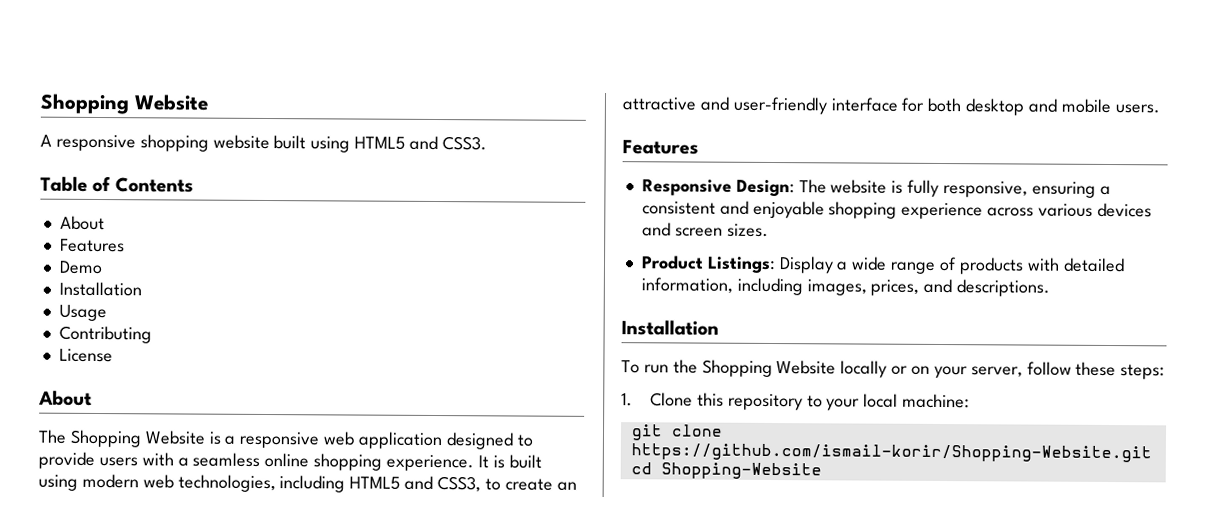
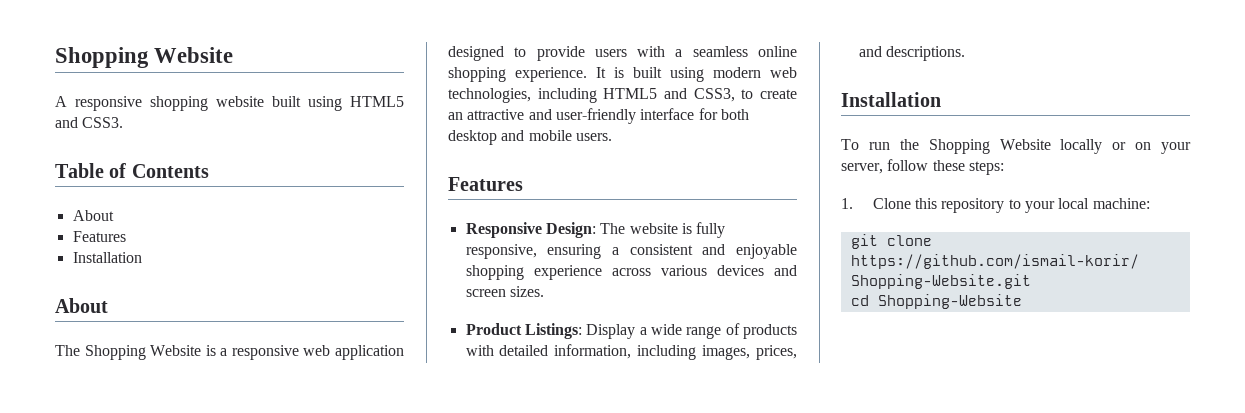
[58,260,103,275] [58,281,142,297] [58,304,107,322] [58,325,152,344] [58,348,113,363] // Demo // Installation // Usage // Contributing // License -> [72,252,142,263] // Installation

